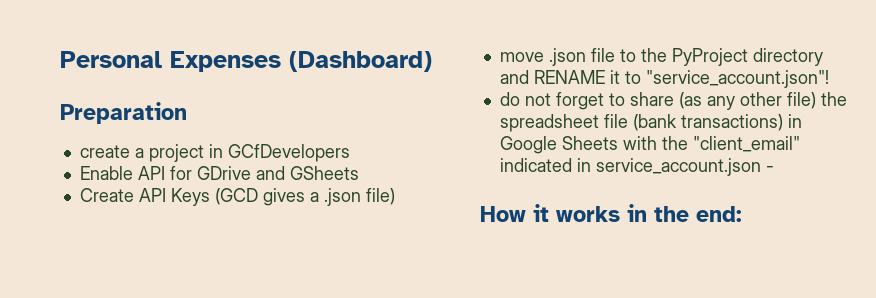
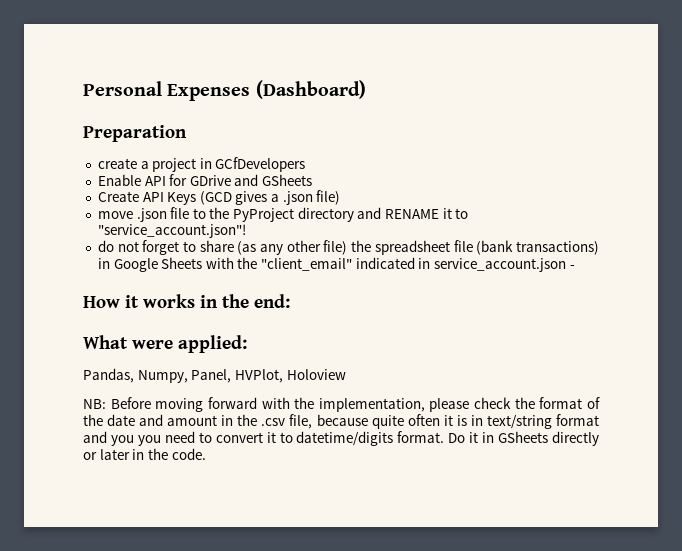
(742, 214) none -> [83,335,247,353] [83,368,346,383] [83,397,600,412] [83,414,599,429] [83,431,600,446] [83,448,206,460] // What were applied: // Pandas, Numpy, Panel, HVPlot, Holoview // NB: Before moving forward with the implementation, please check the format of the date and amount in the .csv file, because quite often it is in text/string format and you you need to convert it to datetime/digits format. Do it in GSheets directly or later in the code.

